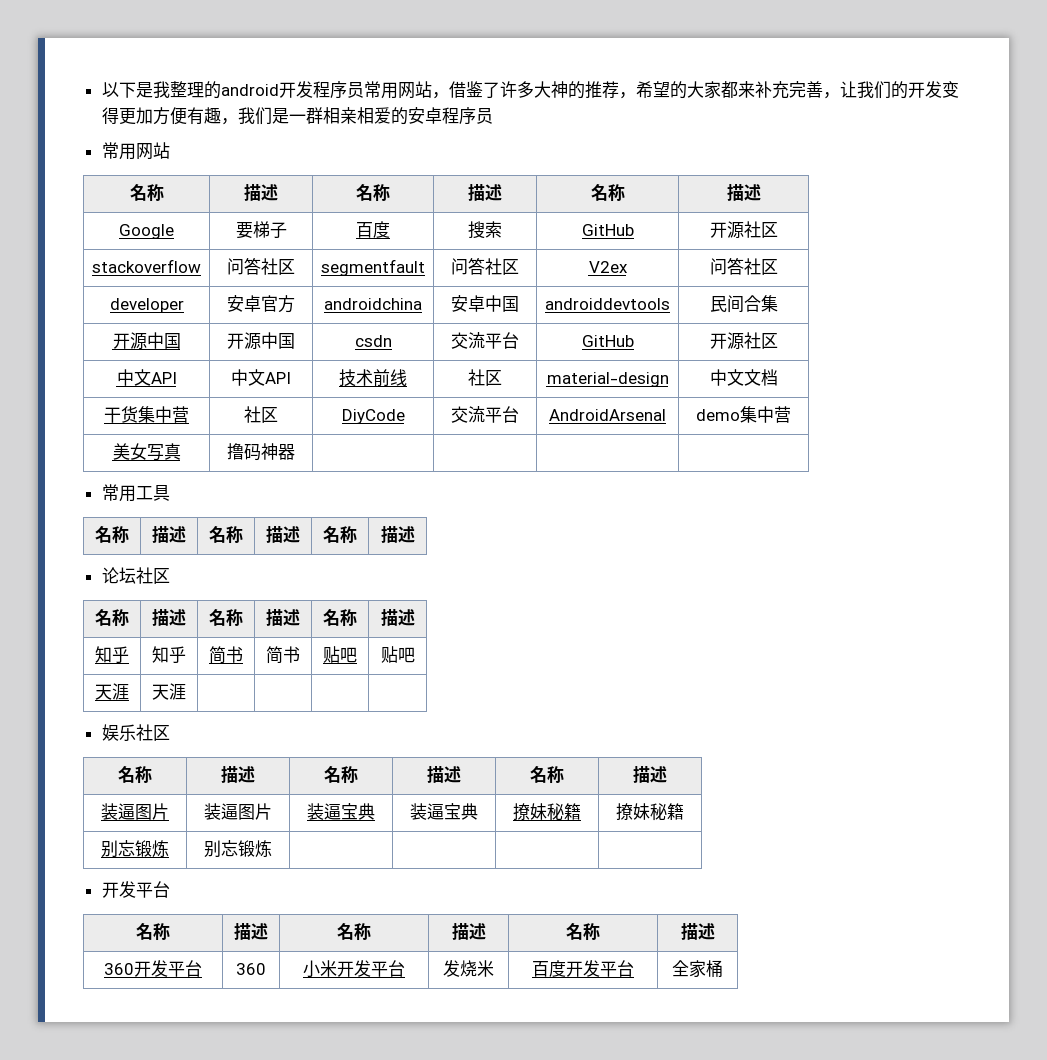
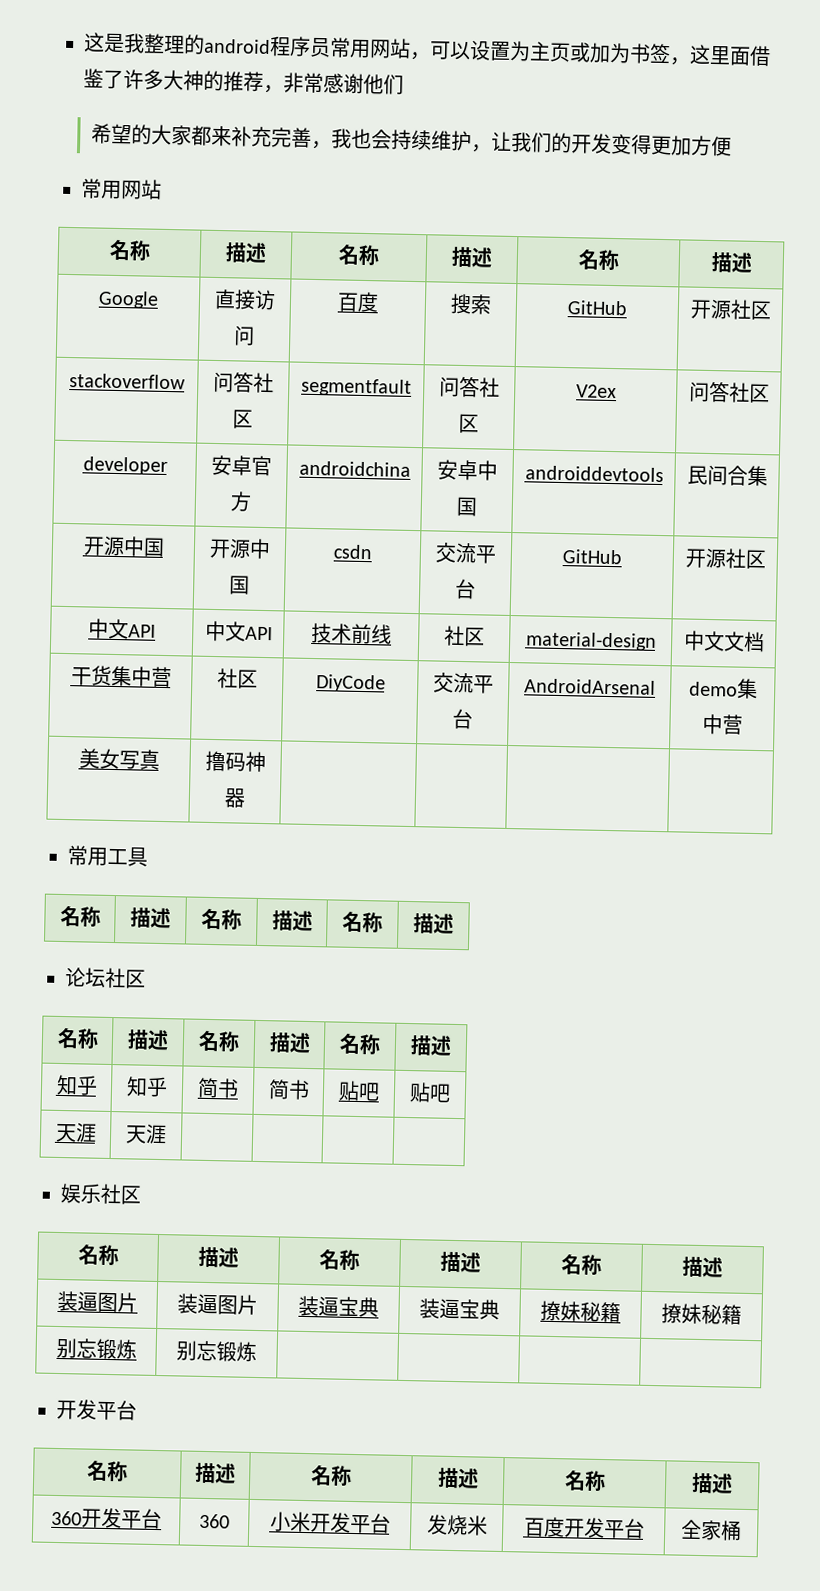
[101,82,136,98] 以下 -> [83,32,105,53] 这
[278,81,313,98] 开发 -> (271, 46) none
(449, 95) none -> [429,40,751,66] 可以设置为主页或加为书签，这里面
(636, 95) none -> [283,72,404,95] 非常感谢他们 //
(840, 95) none -> [331,128,493,153] 我也会持续维护，
[186,107,493,125] 有趣，我们是一群相亲相爱的安卓程序员 -> (733, 146) none
[235,221,287,239] 要梯子 -> [214,288,276,311] [234,325,255,346] 直接访问

